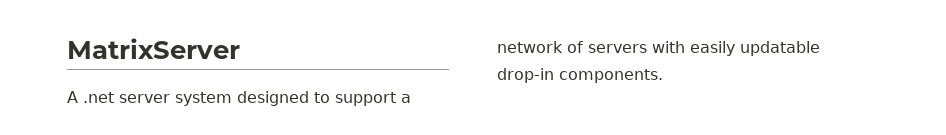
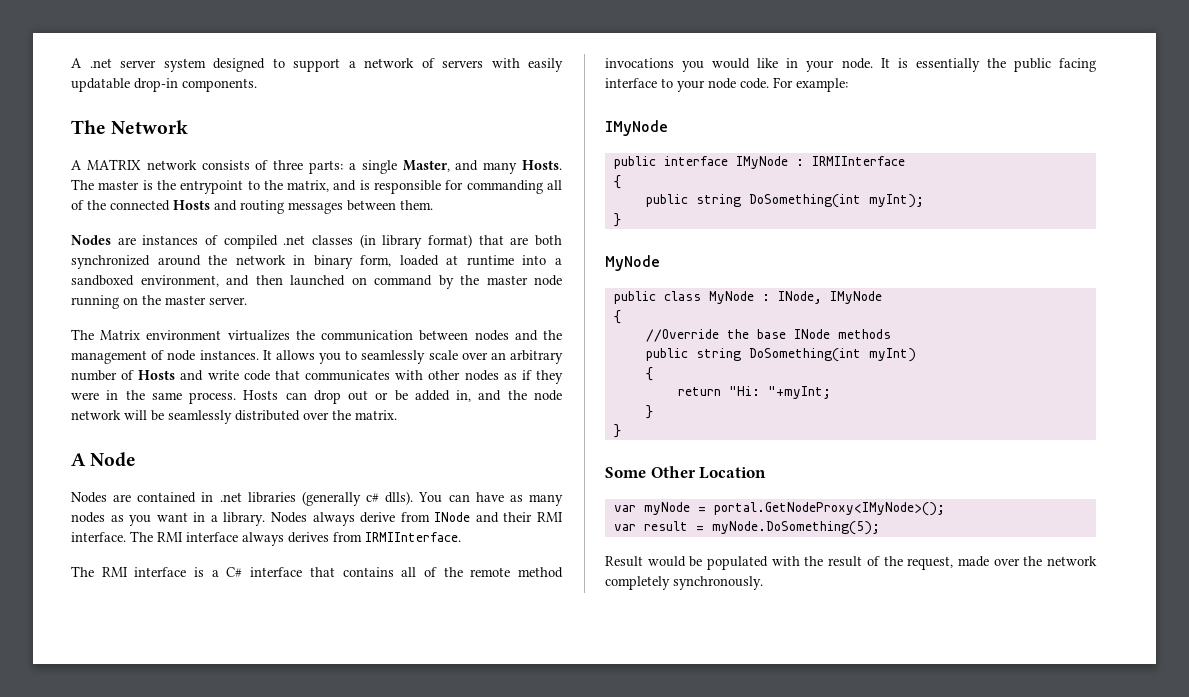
[67,38,240,59] MatrixServer // -> (71, 63) none
(663, 76) none -> [71,120,189,134] [71,159,562,174] [71,179,563,194] [71,200,433,214] [71,234,563,249] [71,255,563,269] [71,275,562,289] [71,295,247,309] [71,329,562,341] [71,350,564,364] [71,370,563,384] [71,390,562,404] [71,410,397,424] [71,452,137,467] [71,491,563,506] [71,512,563,526] [71,531,461,546] [71,566,563,578] [605,58,1096,72] [605,77,848,92] [605,120,668,136] [613,156,905,169] [613,175,621,189] [645,194,924,208] [613,213,621,227] [605,255,660,271] [613,291,882,304] [613,310,621,324] [645,329,891,342] [645,348,916,362] [645,367,653,381] [677,386,831,399] [645,405,653,419] [613,424,621,438] [605,466,767,479] [613,502,945,516] [613,521,880,535] [605,556,1097,570] [605,576,763,590] // The Network // A MATRIX network consists of three parts: a single Master, and many Hosts. The master is the entrypoint to the matrix, and is responsible for commanding all of the connected Hosts and routing messages between them. // Nodes are instances of compiled .net classes (in library format) that are both synchronized around the network in binary form, loaded at runtime into a sandboxed environment, and then launched on command by the master node running on the master server. // The Matrix environment virtualizes the communication between nodes and the management of node instances. It allows you to seamlessly scale over an arbitrary number of Hosts and write code that communicates with other nodes as if they were in the same process. Hosts can drop out or be added in, and the node network will be seamlessly distributed over the matrix. // A Node // Nodes are contained in .net libraries (generally c# dlls). You can have as many nodes as you want in a library. Nodes always derive from INode and their RMI interface. The RMI interface always derives from IRMIInterface. // The RMI interface is a C# interface that contains all of the remote method invocations you would like in your node. It is essentially the public facing interface to your node code. For example: // IMyNode // public interface IMyNode : IRMIInterface // { // public string DoSomething(int myInt); // } // MyNode // public class MyNode : INode, IMyNode // { // //Override the base INode methods // public string DoSomething(int myInt) // { // return "Hi: "+myInt; // } // } // Some Other Location // var myNode = portal.GetNodeProxy<IMyNode>(); // var result = myNode.DoSomething(5); // Result would be populated with the result of the request, made over the network completely synchronously.

